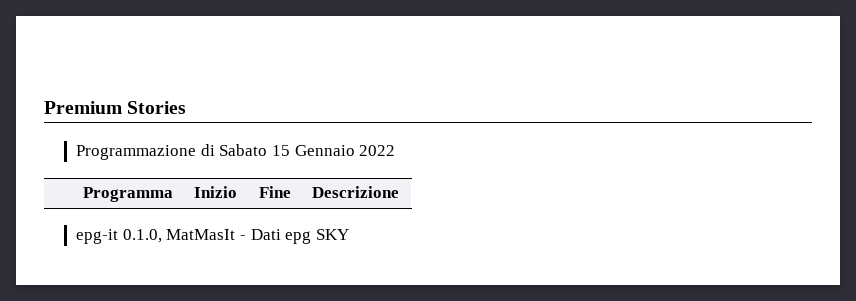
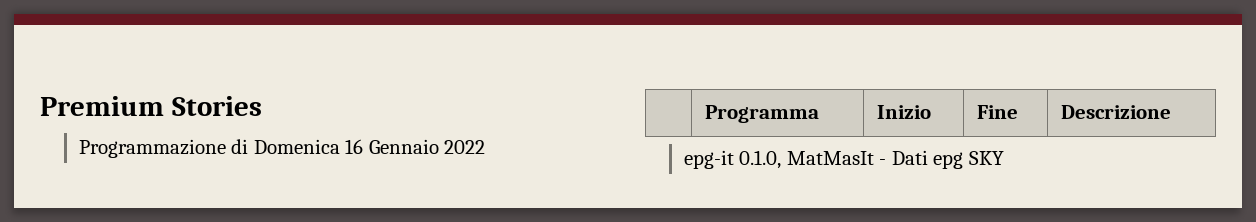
[219,144,290,156] Sabato 15 -> [253,139,364,154] Domenica 16

